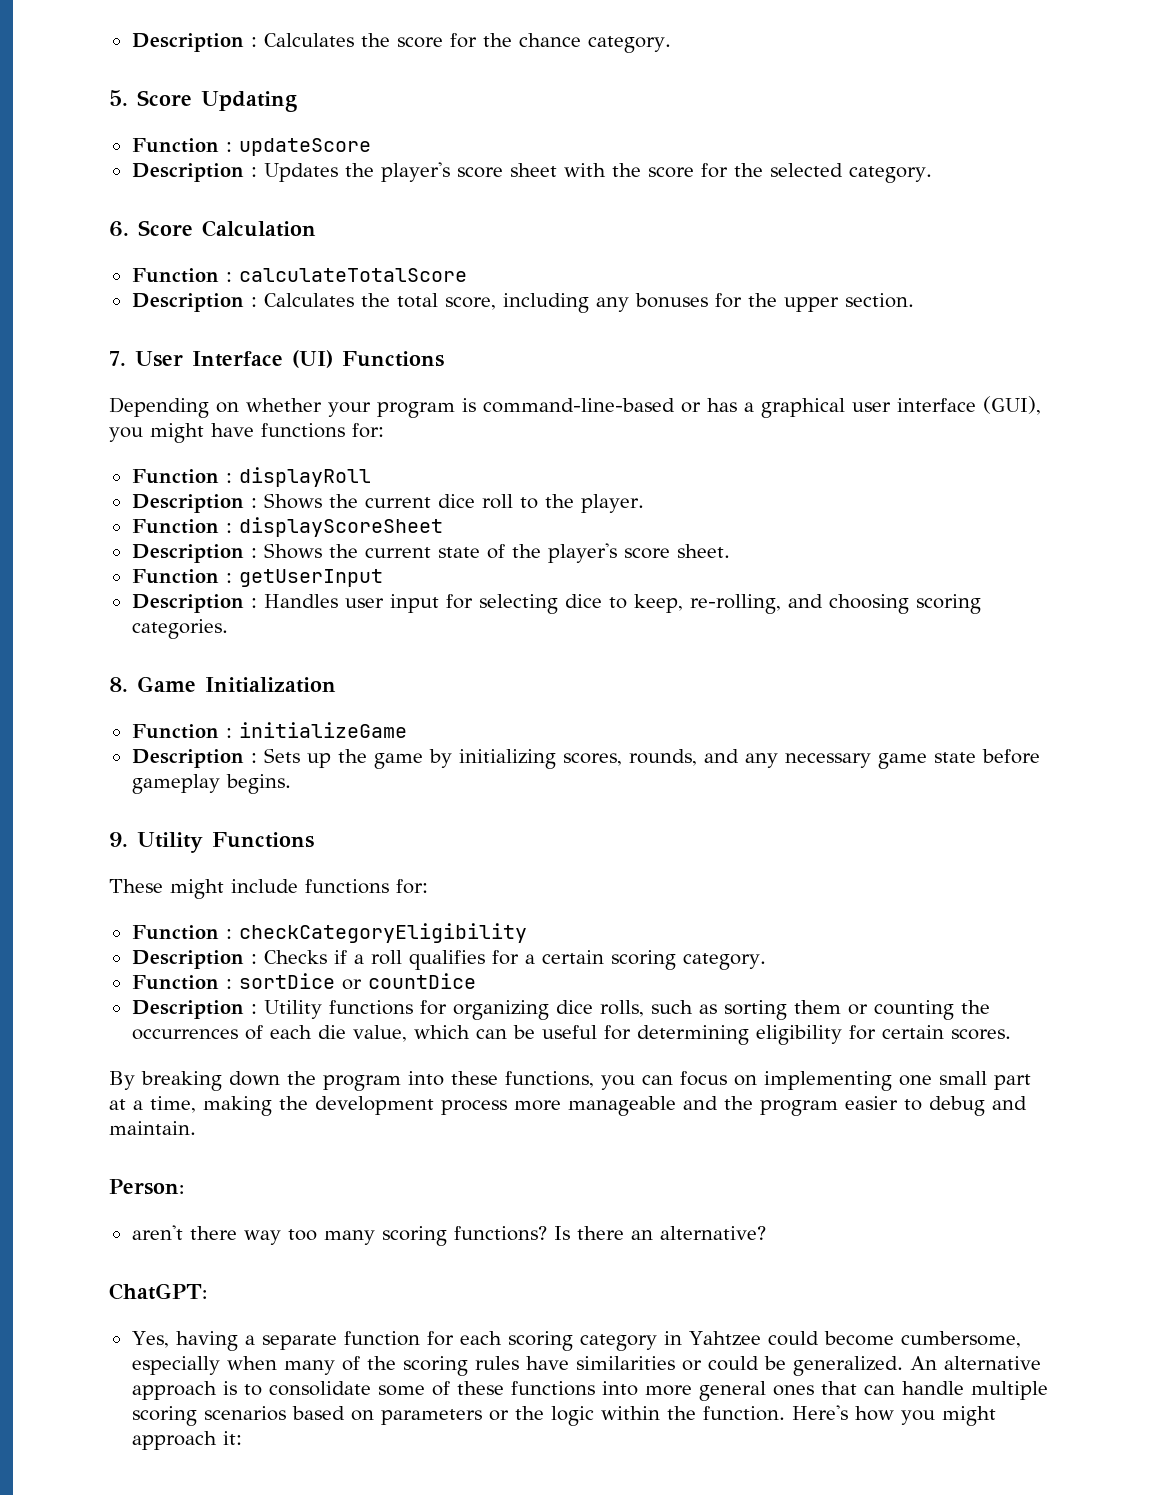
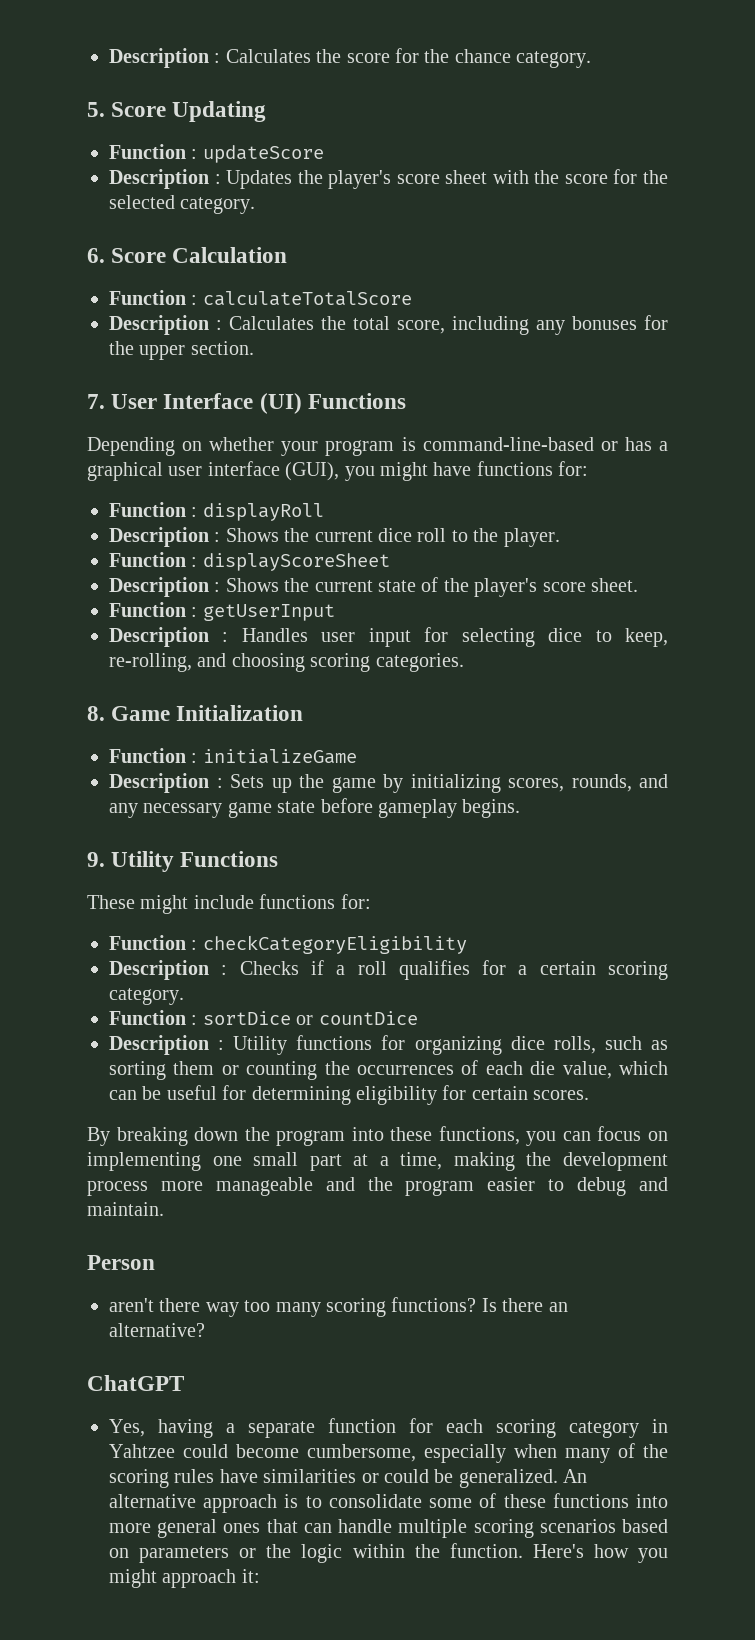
[109,1179,184,1195] Person: -> [87,1255,155,1270] Person
[109,1283,207,1300] ChatGPT: -> [87,1375,184,1391] ChatGPT

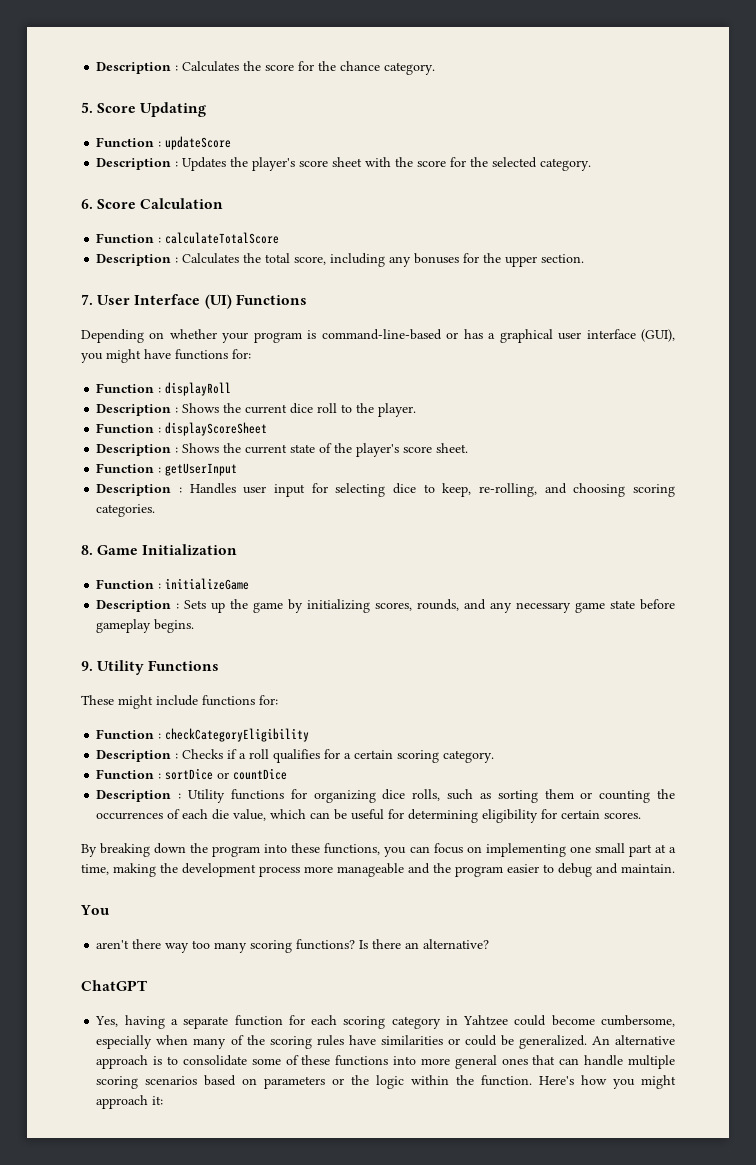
[87,1255,155,1270] Person -> [80,905,109,915] You

